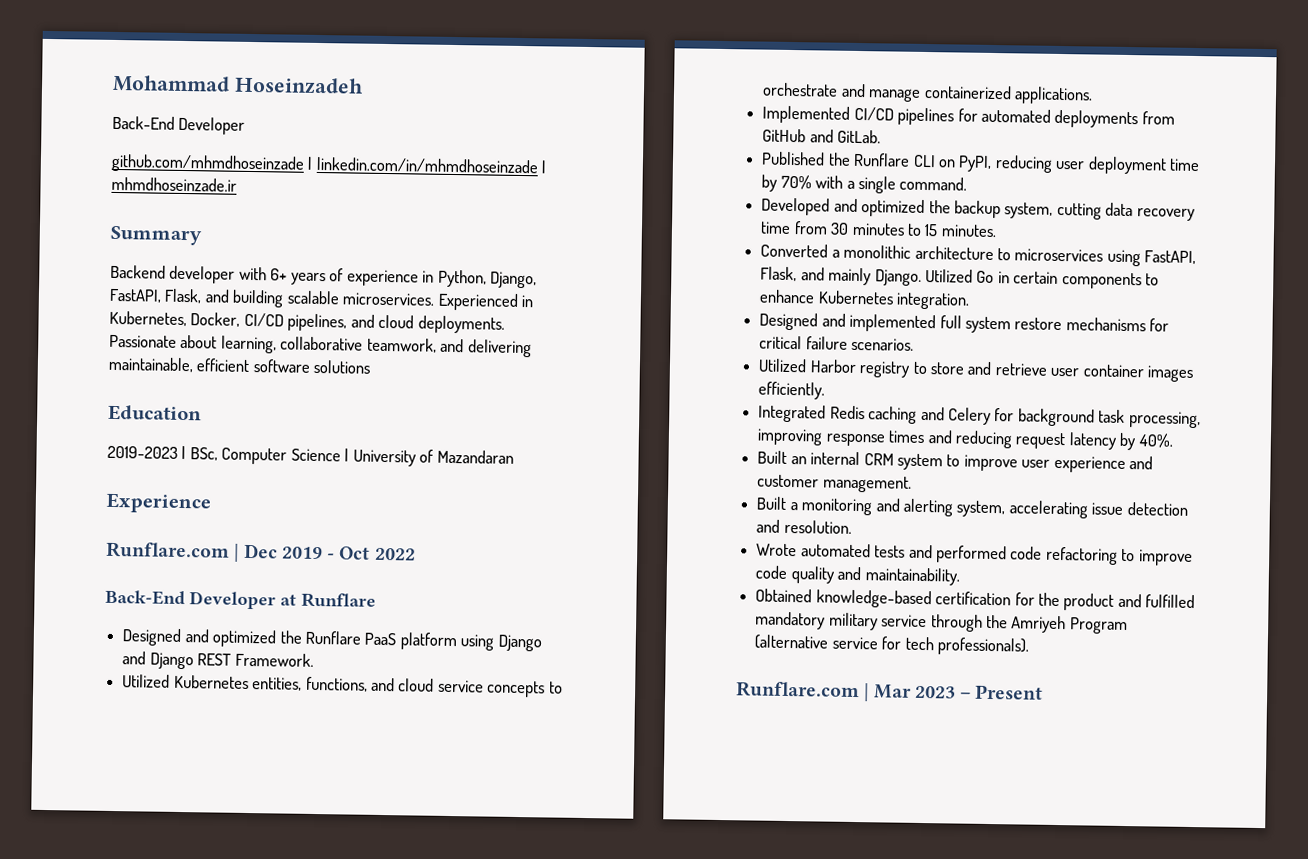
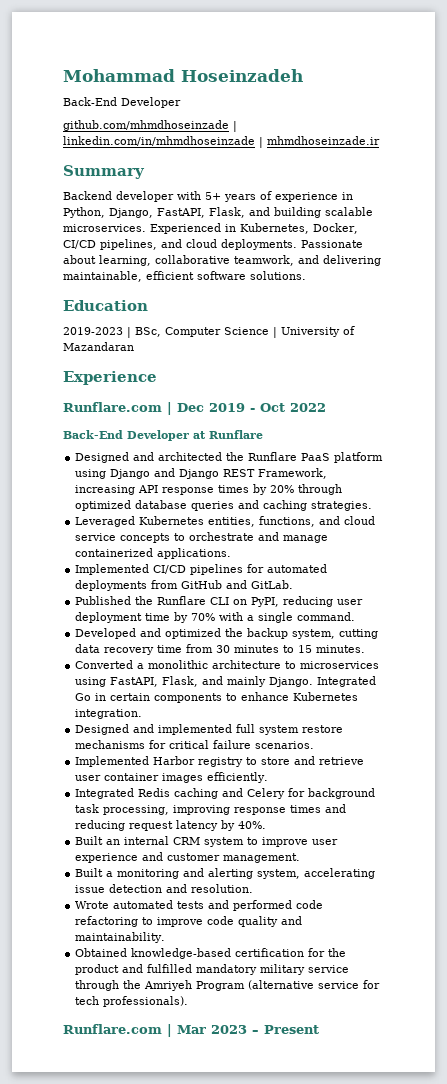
[270,268,288,281] 6+ -> [205,192,221,200] 5+
[313,359,371,374] solutions -> [250,271,306,280] solutions.
[212,629,277,648] optimized -> [158,452,223,461] architected
[234,652,314,667] [122,674,171,688] Framework. // Utilized -> [258,468,328,479] [75,484,343,495] [75,500,373,511] [75,516,136,527] Framework, increasing API response times by 20% through optimized database queries and caching strategies. // Leveraged
[924,268,973,283] Utilized -> [317,676,377,687] Integrated
[758,358,808,373] Utilized -> [75,756,150,767] Implemented

